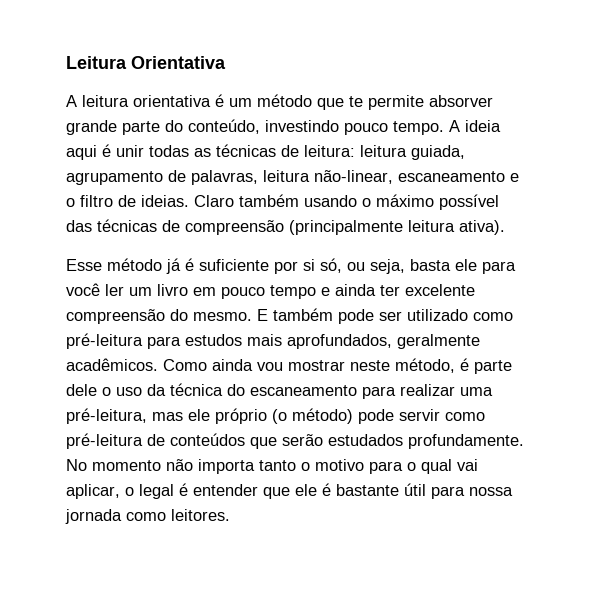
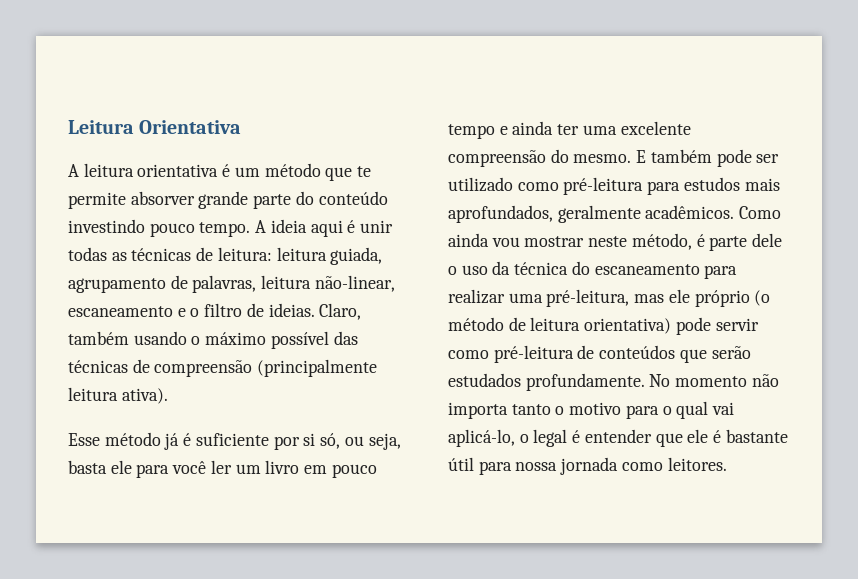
[188,119,260,134] conteúdo, -> [318,191,388,205] conteúdo
[194,195,234,207] Claro -> [319,303,362,320] Claro,
(400, 290) none -> [582,125,617,135] uma
[292,408,353,424] método) -> [448,317,672,334] método de leitura orientativa)
[66,484,120,499] aplicar, -> [448,429,515,447] aplicá-lo,

